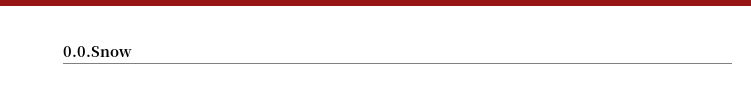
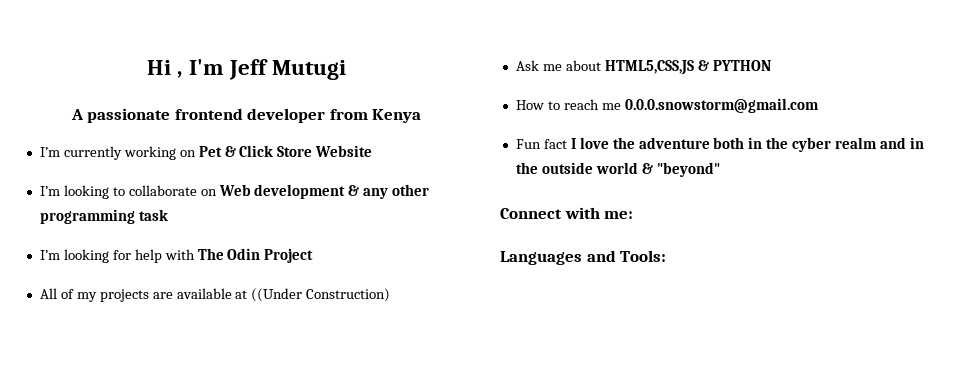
[63,46,132,57] 0.0.Snow -> [147,59,346,80] [70,108,422,123] [39,145,373,160] [39,184,430,199] [39,209,168,224] [39,248,314,263] [39,288,391,302] [515,60,771,75] [515,98,819,113] [515,137,924,152] [515,162,720,177] [500,207,634,219] [500,250,667,265] Hi , I'm Jeff Mutugi // A passionate frontend developer from Kenya // I’m currently working on Pet & Click Store Website // I’m looking to collaborate on Web development & any other programming task // I’m looking for help with The Odin Project // All of my projects are available at ((Under Construction) // Ask me about HTML5,CSS,JS & PYTHON // How to reach me 0.0.0.snowstorm@gmail.com // Fun fact I love the adventure both in the cyber realm and in the outside world & "beyond" // Connect with me: // Languages and Tools:

